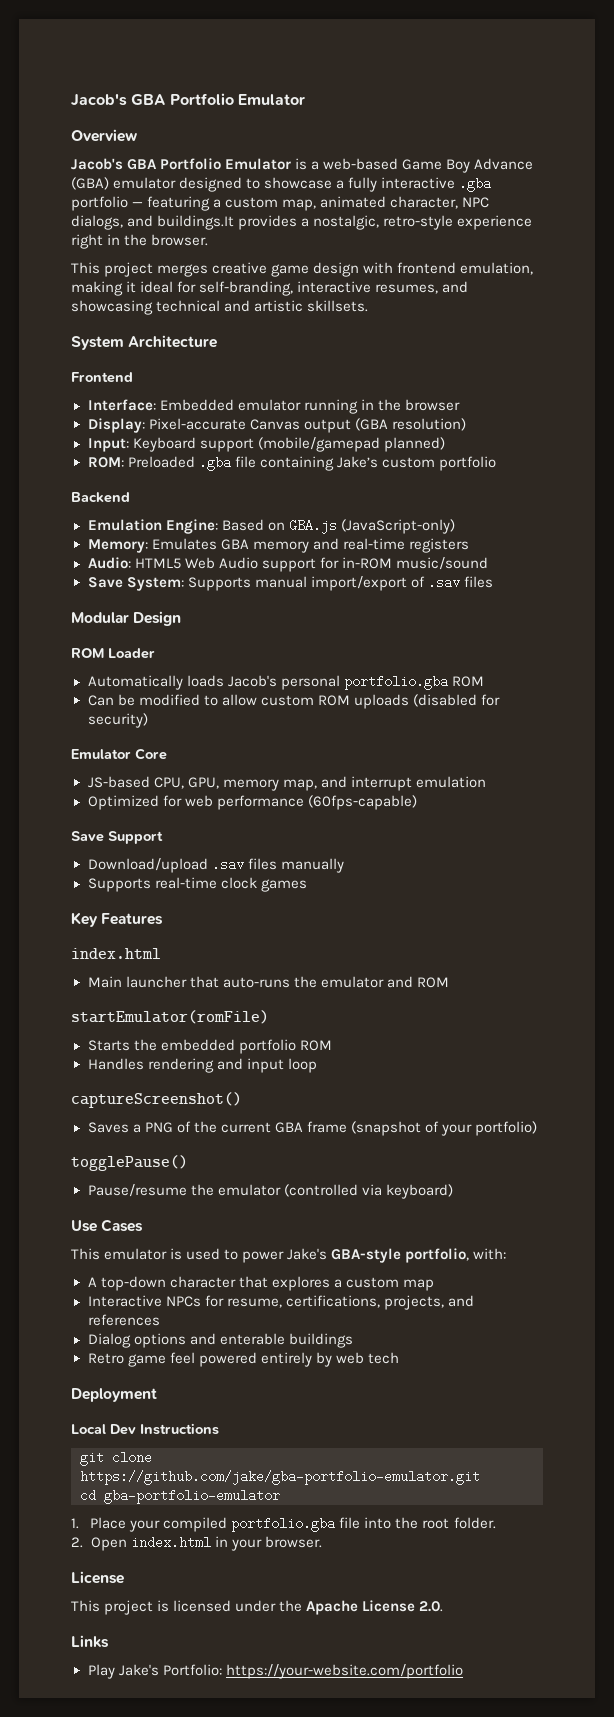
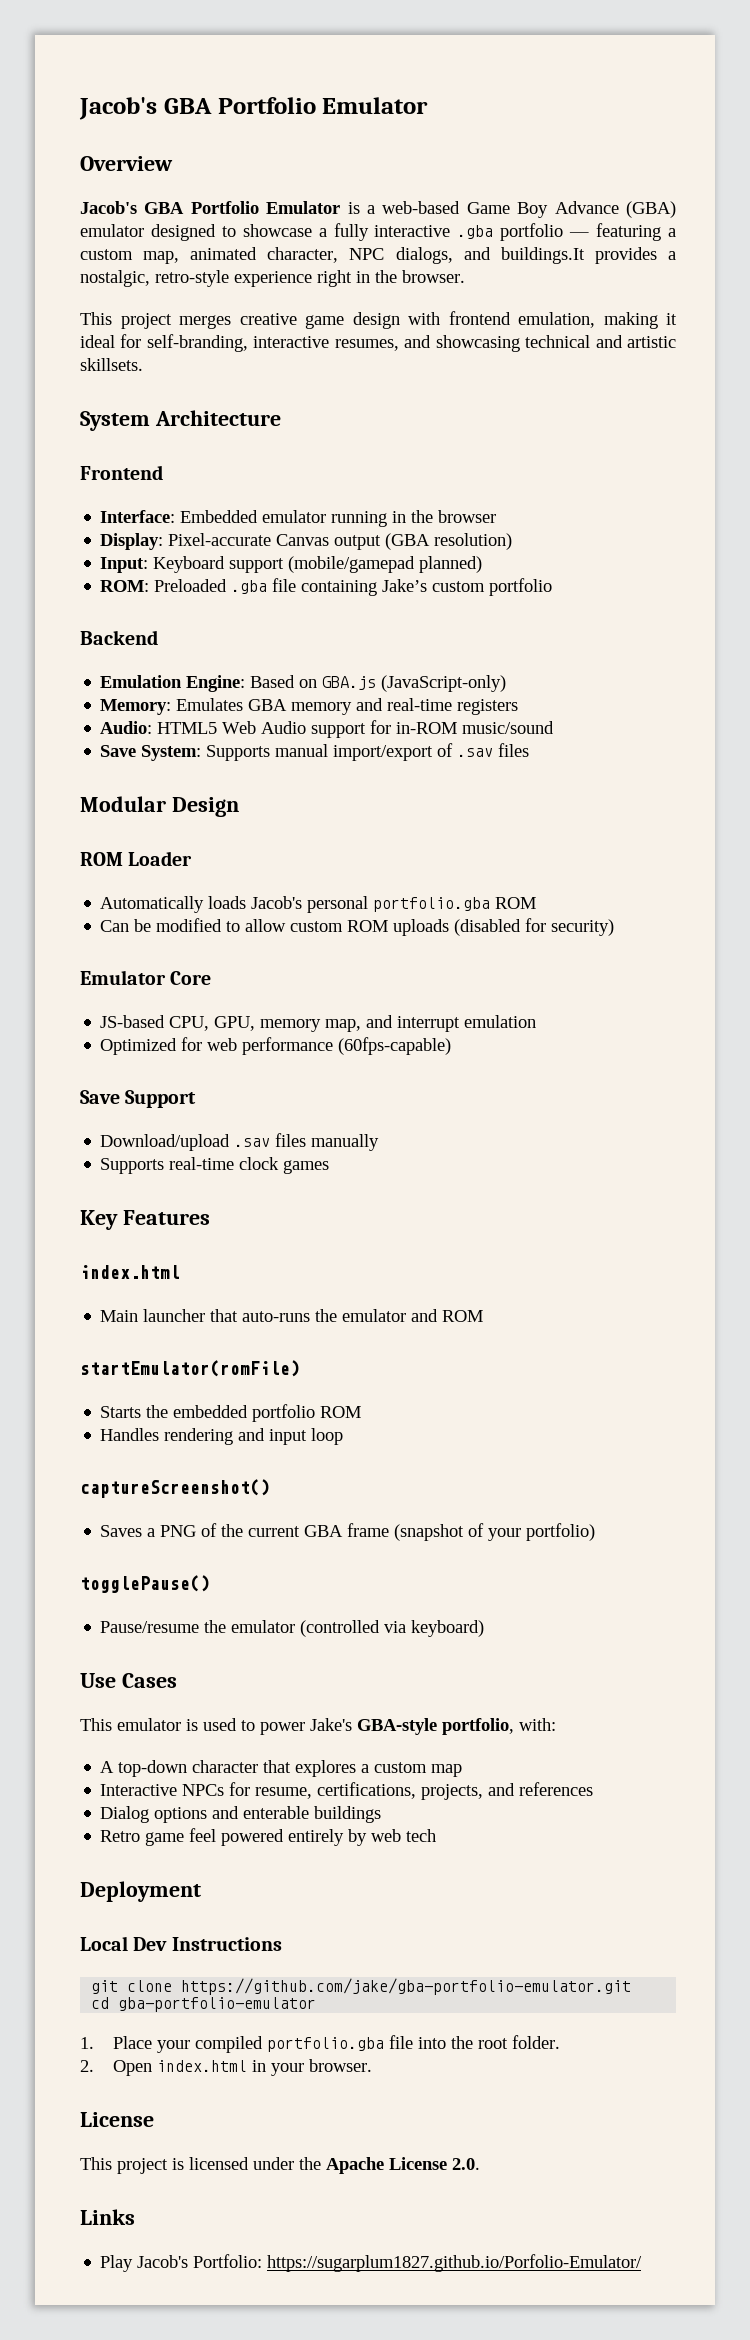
[118,1664,463,1679] Jake's Portfolio: https://your-website.com/portfolio -> [137,2254,643,2272] Jacob's Portfolio: https://sugarplum1827.github.io/Porfolio-Emulator/

